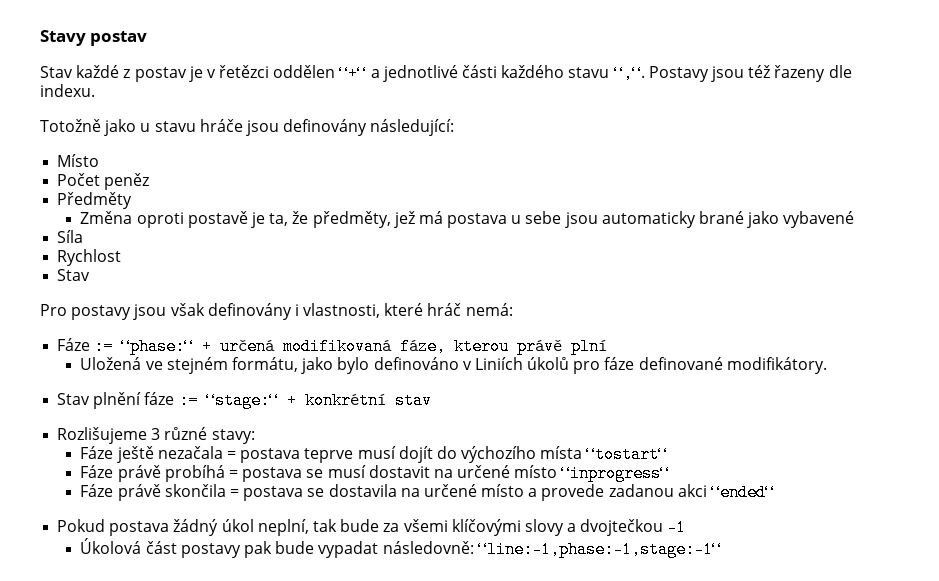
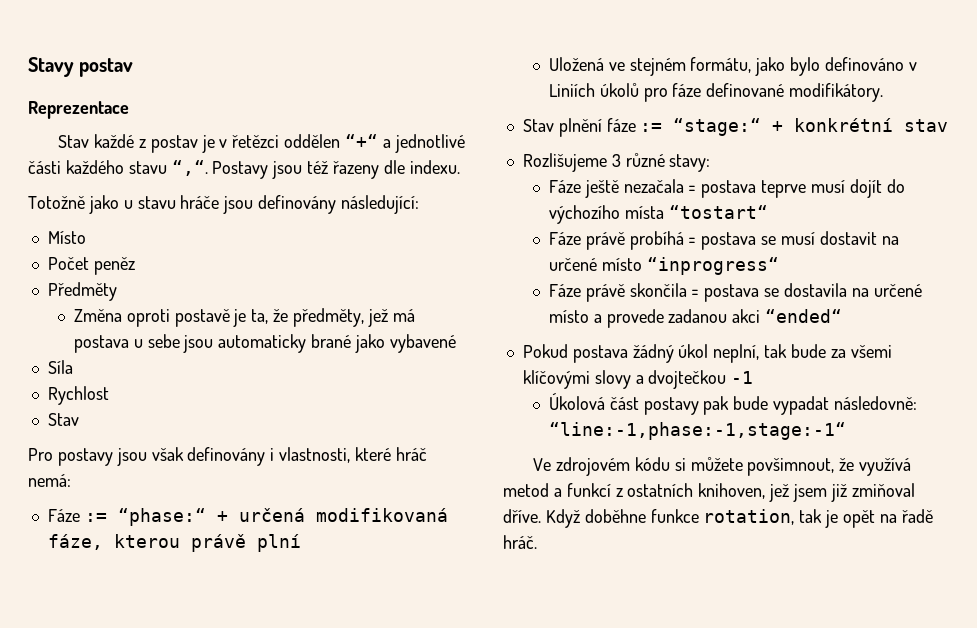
(148, 38) none -> [28,101,129,119] // Reprezentace
(721, 549) none -> [533,457,912,476] [503,483,915,502] [503,509,933,528] [503,535,537,549] // Ve zdrojovém kódu si můžete povšimnout, že využívá metod a funkcí z ostatních knihoven, jež jsem již zmiňoval dříve. Když doběhne funkce rotation, tak je opět na řadě hráč.

